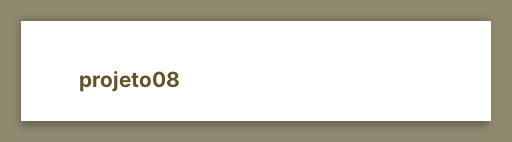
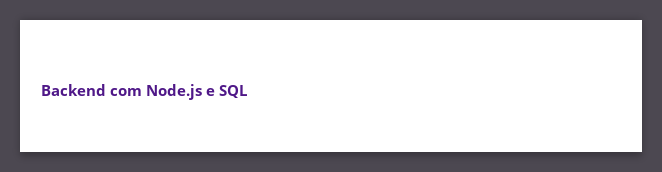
[79,70,180,92] projeto08 -> [41,84,247,100] Backend com Node.js e SQL

